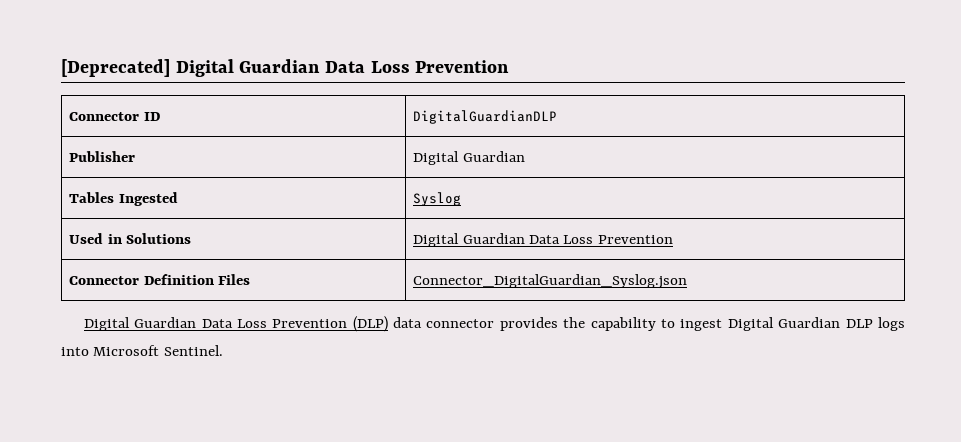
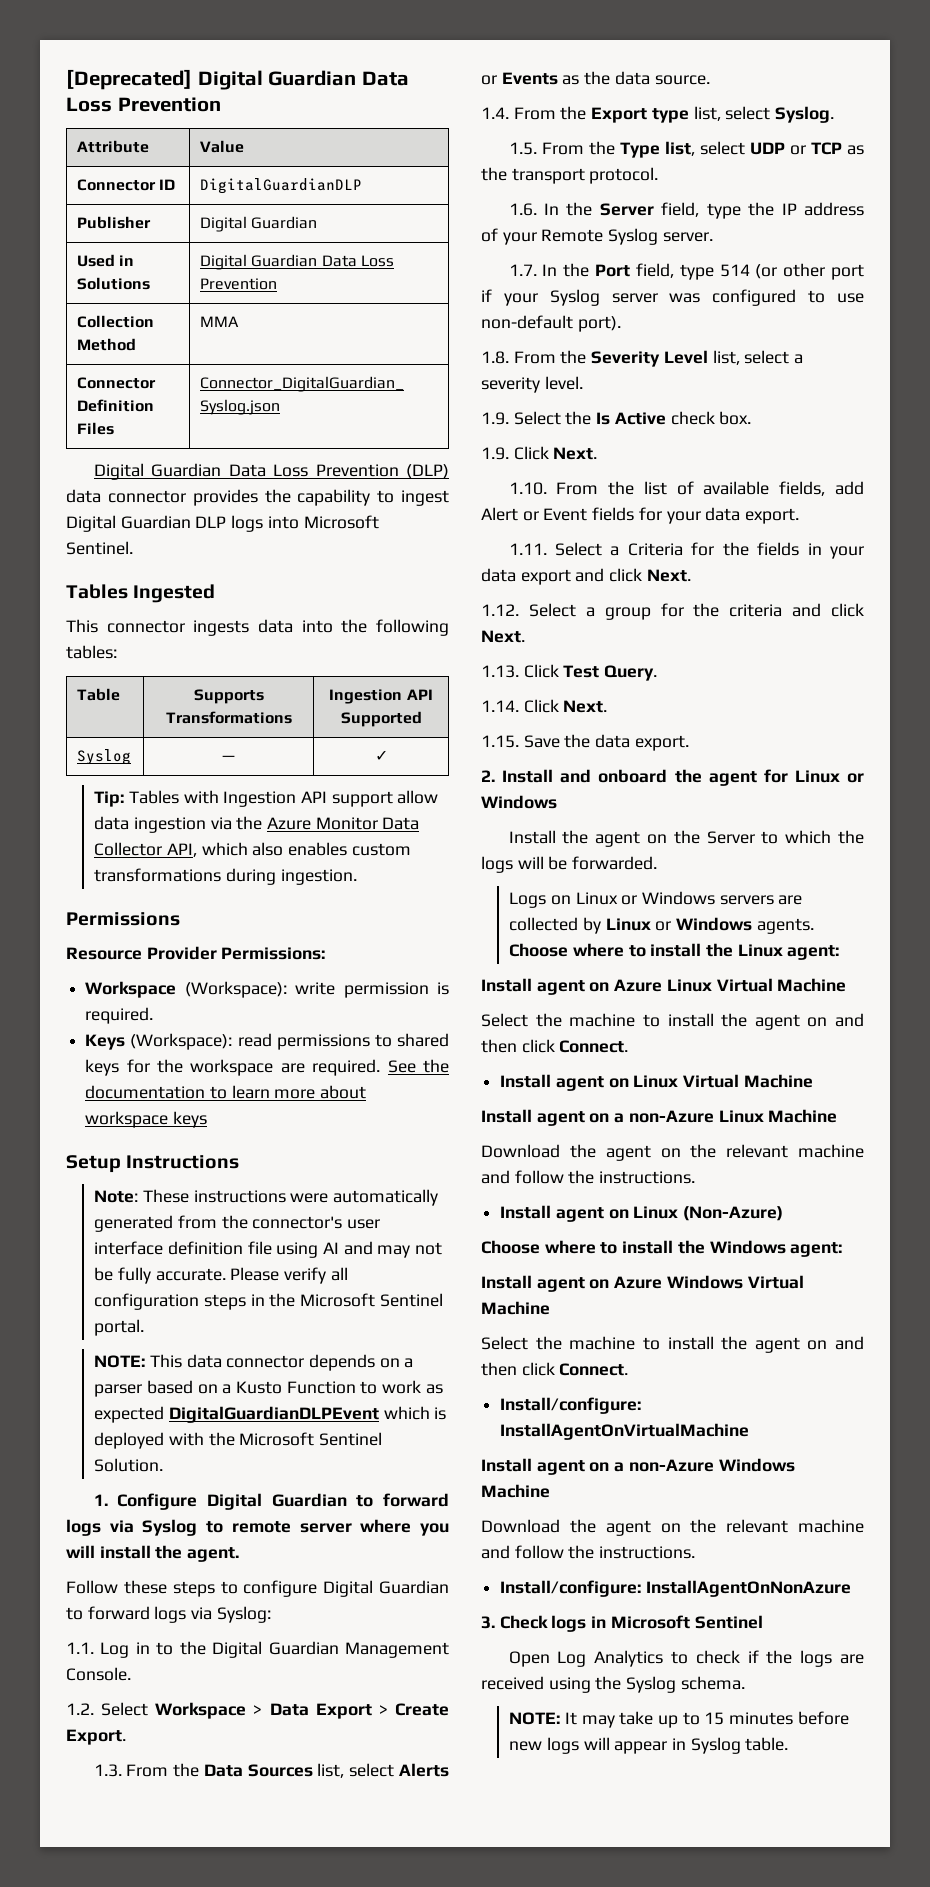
(510, 66) none -> [77,140,150,153] [200,140,245,153] // Attribute | Value
[69,192,178,206] [413,192,462,206] // Tables Ingested | Syslog -> (318, 222) none
(673, 239) none -> [77,315,155,328] [77,338,137,351] [200,316,240,327] // Collection Method | MMA
(223, 350) none -> [66,584,216,603] [66,619,449,636] [66,645,117,659] [77,688,121,701] [193,689,264,704] [165,711,292,724] [329,689,433,704] [340,711,422,727] [77,749,132,765] [222,755,235,761] [374,750,388,761] [94,790,439,807] [94,816,420,833] [94,842,411,857] [94,868,357,885] [66,912,180,926] [66,946,326,960] [85,981,449,998] [85,1007,154,1024] [85,1033,449,1050] [85,1059,449,1076] [85,1085,367,1099] [85,1111,207,1128] [66,1155,240,1173] [94,1189,438,1206] [94,1215,380,1232] [94,1241,443,1258] [94,1267,348,1284] [94,1293,443,1310] [94,1319,145,1336] [94,1354,414,1371] [94,1380,443,1397] [94,1406,447,1423] [94,1432,382,1449] [94,1458,164,1472] [93,1493,449,1510] [66,1519,450,1536] [66,1545,240,1562] [66,1580,449,1597] [66,1606,271,1623] [66,1641,450,1658] [66,1667,131,1681] [66,1702,449,1719] [66,1729,126,1745] [93,1763,449,1778] [481,71,710,85] [481,106,835,123] [508,141,864,158] [481,167,659,184] [508,202,864,219] [481,228,713,245] [508,263,864,280] [481,289,864,306] [481,315,621,332] [481,350,804,367] [481,376,583,393] [481,411,752,425] [481,446,598,460] [508,481,864,496] [481,507,800,524] [508,542,864,559] [481,568,691,585] [481,603,864,620] [481,630,525,643] [481,664,658,681] [481,699,608,713] [481,734,689,751] [481,769,864,786] [481,795,557,809] [508,830,864,847] [481,856,658,873] [509,891,803,908] [509,917,814,934] [509,943,840,960] [481,978,847,995] [481,1013,864,1030] [481,1039,629,1053] [500,1074,813,1091] [481,1109,838,1126] [481,1144,864,1161] [481,1170,696,1184] [500,1205,784,1222] [481,1240,843,1257] [481,1275,804,1292] [481,1301,550,1315] [481,1336,864,1353] [481,1362,629,1376] [500,1397,642,1414] [500,1423,750,1440] [481,1458,795,1475] [481,1484,550,1498] [481,1519,864,1536] [481,1545,696,1559] [500,1580,851,1597] [481,1615,763,1632] [508,1650,864,1667] [481,1676,745,1693] [509,1711,849,1728] [509,1737,789,1754] // Tables Ingested // This connector ingests data into the following tables: // Table | Supports Transformations | Ingestion API Supported // Syslog | — | ✓ // Tip: Tables with Ingestion API support allow data ingestion via the Azure Monitor Data Collector API, which also enables custom transformations during ingestion. // Permissions // Resource Provider Permissions: // Workspace (Workspace): write permission is required. // Keys (Workspace): read permissions to shared keys for the workspace are required. See the documentation to learn more about workspace keys // Setup Instructions // Note: These instructions were automatically generated from the connector's user interface definition file using AI and may not be fully accurate. Please verify all configuration steps in the Microsoft Sentinel portal. // NOTE: This data connector depends on a parser based on a Kusto Function to work as expected DigitalGuardianDLPEvent which is deployed with the Microsoft Sentinel Solution. // 1. Configure Digital Guardian to forward logs via Syslog to remote server where you will install the agent. // Follow these steps to configure Digital Guardian to forward logs via Syslog: // 1.1. Log in to the Digital Guardian Management Console. // 1.2. Select Workspace > Data Export > Create Export. // 1.3. From the Data Sources list, select Alerts or Events as the data source. // 1.4. From the Export type list, select Syslog. // 1.5. From the Type list, select UDP or TCP as the transport protocol. // 1.6. In the Server field, type the IP address of your Remote Syslog server. // 1.7. In the Port field, type 514 (or other port if your Syslog server was configured to use non-default port). // 1.8. From the Severity Level list, select a severity level. // 1.9. Select the Is Active check box. // 1.9. Click Next. // 1.10. From the list of available fields, add Alert or Event fields for your data export. // 1.11. Select a Criteria for the fields in your data export and click Next. // 1.12. Select a group for the criteria and click Next. // 1.13. Click Test Query. // 1.14. Click Next. // 1.15. Save the data export. // 2. Install and onboard the agent for Linux or Windows // Install the agent on the Server to which the logs will be forwarded. // Logs on Linux or Windows servers are collected by Linux or Windows agents. Choose where to install the Linux agent: // Install agent on Azure Linux Virtual Machine // Select the machine to install the agent on and then click Connect. // Install agent on Linux Virtual Machine // Install agent on a non-Azure Linux Machine // Download the agent on the relevant machine and follow the instructions. // Install agent on Linux (Non-Azure) // Choose where to install the Windows agent: // Install agent on Azure Windows Virtual Machine // Select the machine to install the agent on and then click Connect. // Install/configure: InstallAgentOnVirtualMachine // Install agent on a non-Azure Windows Machine // Download the agent on the relevant machine and follow the instructions. // Install/configure: InstallAgentOnNonAzure // 3. Check logs in Microsoft Sentinel // Open Log Analytics to check if the logs are received using the Syslog schema. // NOTE: It may take up to 15 minutes before new logs will appear in Syslog table.

